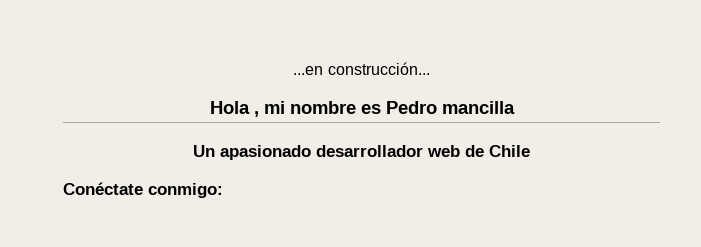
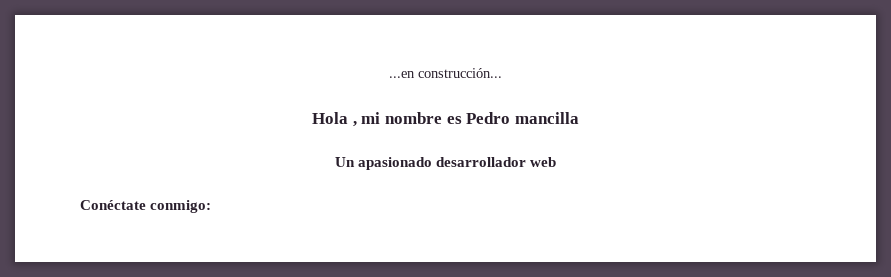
[465,145,530,157] de Chile -> (557, 162) none

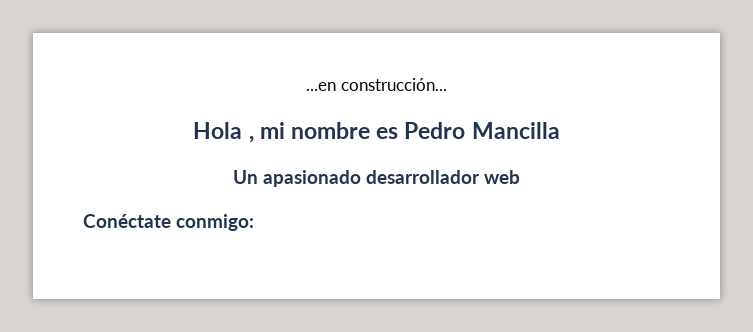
[514,112,579,124] mancilla -> [471,122,560,139] Mancilla

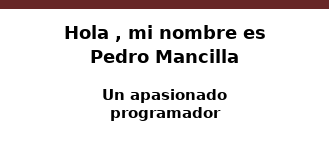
[306,78,447,91] ...en construcción... // -> (63, 32) none
[366,170,520,184] [83,214,254,231] desarrollador web // Conéctate conmigo: -> [109,107,221,121] programador

